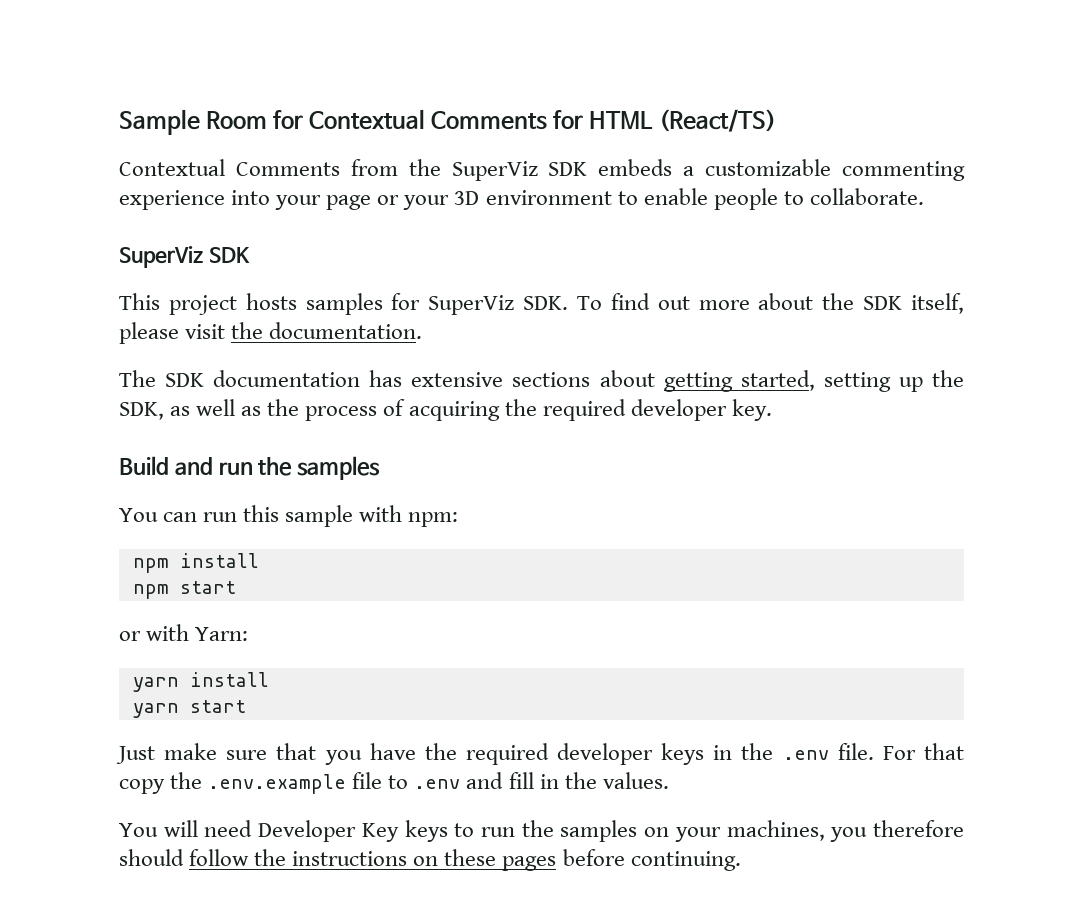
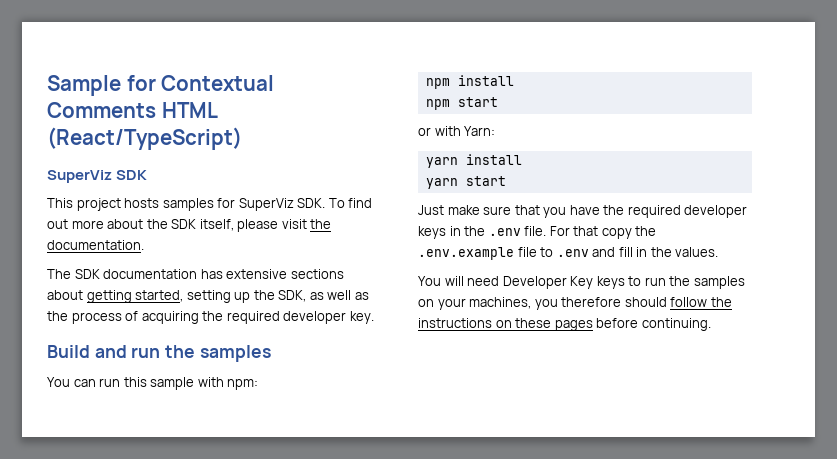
[206,111,268,129] Room -> (121, 85) none
[553,109,776,132] [119,159,966,181] [119,188,924,210] for HTML (React/TS) // Contextual Comments from the SuperViz SDK embeds a customizable commenting experience into your page or your 3D environment to enable people to collaborate. -> [161,102,218,118] [47,127,242,150] HTML (React/TypeScript)

